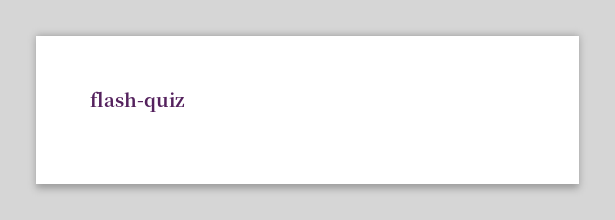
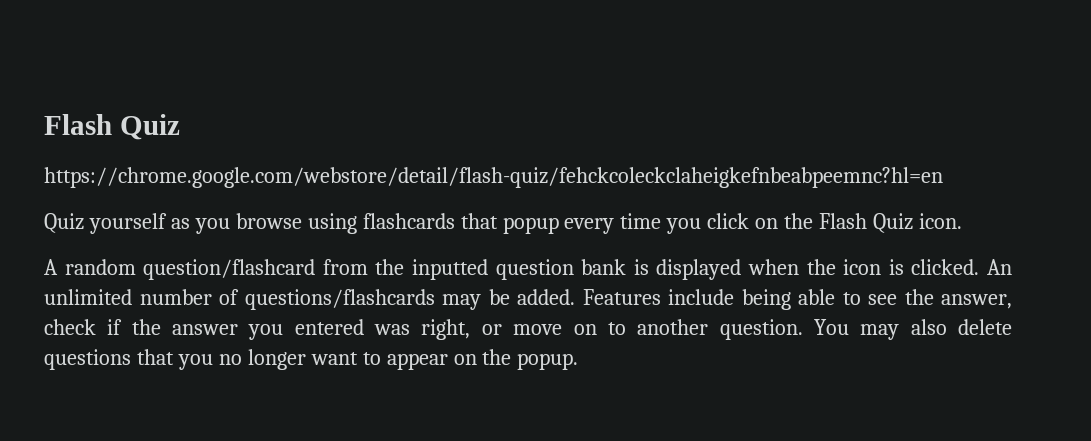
[90,91,185,112] flash-quiz -> [44,114,180,140] [44,167,943,188] [44,213,962,234] [44,259,1013,280] [44,289,1012,310] [44,319,1013,340] [44,349,579,370] Flash Quiz // https://chrome.google.com/webstore/detail/flash-quiz/fehckcoleckclaheigkefnbeabpeemnc?hl=en // Quiz yourself as you browse using flashcards that popup every time you click on the Flash Quiz icon. // A random question/flashcard from the inputted question bank is displayed when the icon is clicked. An unlimited number of questions/flashcards may be added. Features include being able to see the answer, check if the answer you entered was right, or move on to another question. You may also delete questions that you no longer want to appear on the popup.

